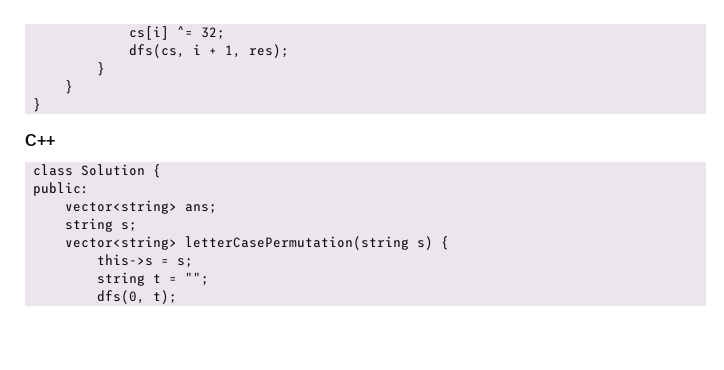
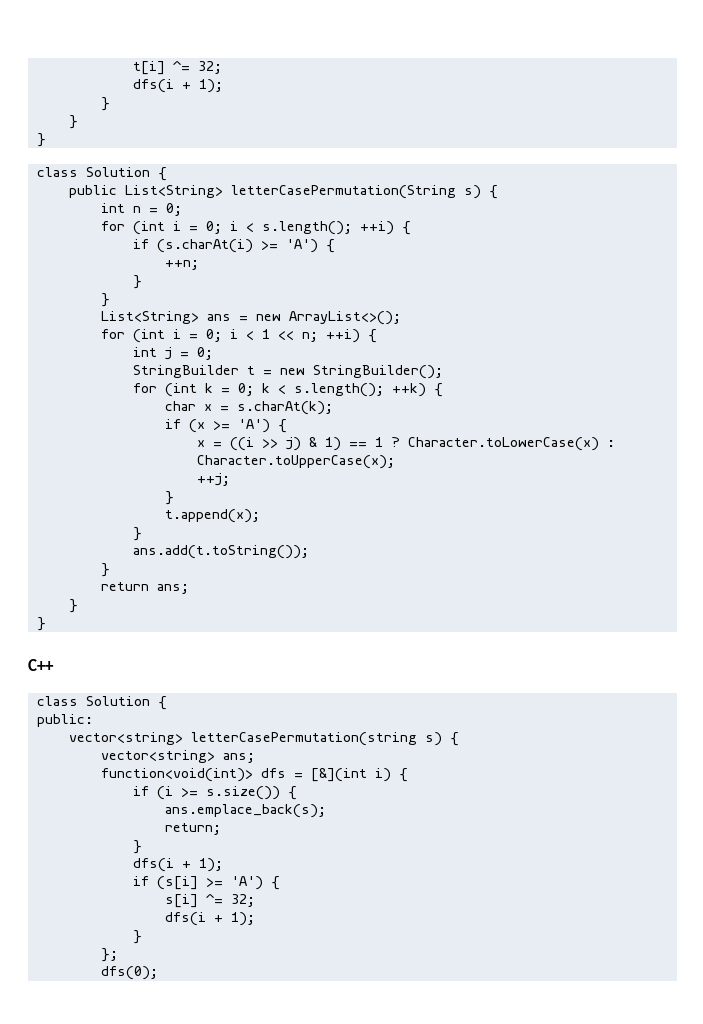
[129,26,226,40] [129,44,290,58] [97,62,106,76] cs[i] ^= 32; // dfs(cs, i + 1, res); // } -> [133,61,223,75] [133,79,224,93] [101,97,111,111] [69,115,79,129] [37,133,47,147] [37,167,168,181] [69,185,499,199] [101,203,183,216] [101,221,412,235] [133,239,336,253] [165,260,200,270] [133,275,143,289] [101,293,111,307] [101,311,402,325] [101,329,378,343] [133,347,214,360] [133,365,444,379] [133,383,444,397] [165,401,334,415] [165,419,288,433] [197,437,616,451] [197,455,396,469] [197,473,231,486] [165,491,175,505] [165,509,261,523] [133,527,143,541] [133,545,310,559] [101,563,111,577] [101,582,190,594] t[i] ^= 32; // dfs(i + 1); // } // } // } // class Solution { // public List<String> letterCasePermutation(String s) { // int n = 0; // for (int i = 0; i < s.length(); ++i) { // if (s.charAt(i) >= 'A') { // ++n; // } // } // List<String> ans = new ArrayList<>(); // for (int i = 0; i < 1 << n; ++i) { // int j = 0; // StringBuilder t = new StringBuilder(); // for (int k = 0; k < s.length(); ++k) { // char x = s.charAt(k); // if (x >= 'A') { // x = ((i >> j) & 1) == 1 ? Character.toLowerCase(x) : Character.toUpperCase(x); // ++j; // } // t.append(x); // } // ans.add(t.toString()); // } // return ans;
[65,200,218,214] [65,218,138,232] // vector<string> ans; // string s; -> (94, 720) none
[97,254,194,268] [97,272,210,286] [97,290,178,304] this->s = s; // string t = ""; // dfs(0, t); -> [101,750,256,763] [101,768,409,782] [133,786,298,800] [165,804,327,818] [165,823,222,835] [133,840,143,854] [133,858,224,872] [133,876,281,890] [165,894,256,908] [165,912,256,926] [133,930,143,944] [101,948,119,962] [101,966,159,980] vector<string> ans; // function<void(int)> dfs = [&](int i) { // if (i >= s.size()) { // ans.emplace_back(s); // return; // } // dfs(i + 1); // if (s[i] >= 'A') { // s[i] ^= 32; // dfs(i + 1); // } // }; // dfs(0);

